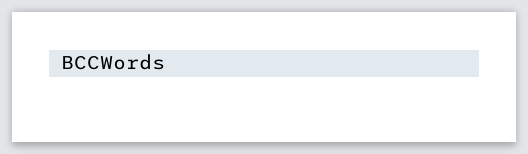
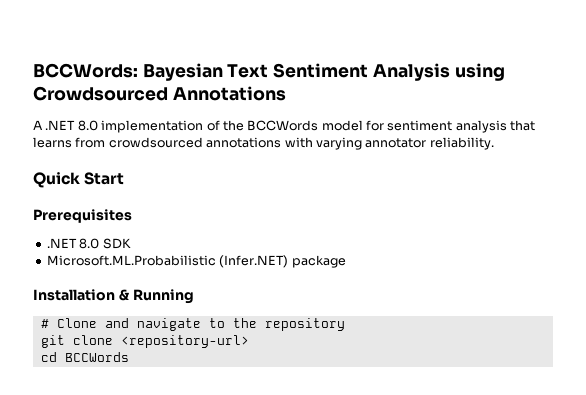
(61, 62) none -> [33,63,505,81] [33,86,286,101] [33,120,536,133] [33,137,494,150] [33,172,125,188] [33,209,132,223] [46,238,131,249] [46,255,346,268] [33,289,194,304] [40,318,345,331] [40,335,249,348] [40,352,57,362] BCCWords: Bayesian Text Sentiment Analysis using Crowdsourced Annotations // A .NET 8.0 implementation of the BCCWords model for sentiment analysis that learns from crowdsourced annotations with varying annotator reliability. // Quick Start // Prerequisites // .NET 8.0 SDK // Microsoft.ML.Probabilistic (Infer.NET) package // Installation & Running // # Clone and navigate to the repository // git clone <repository-url> // cd

